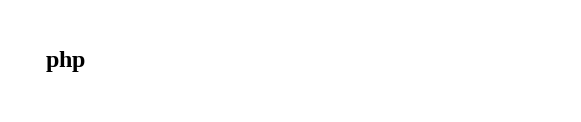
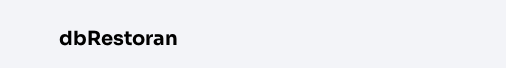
[46,51,85,72] php -> [59,30,178,46] dbRestoran

